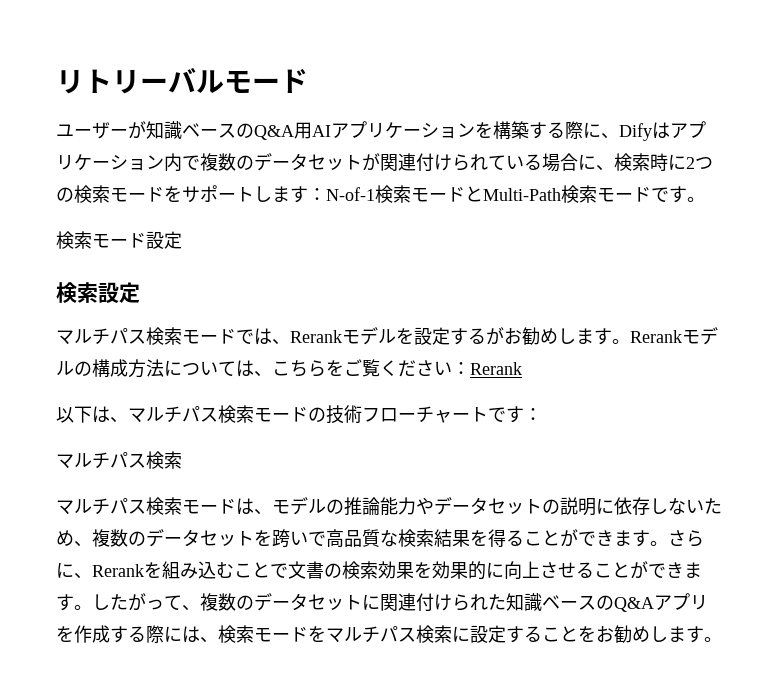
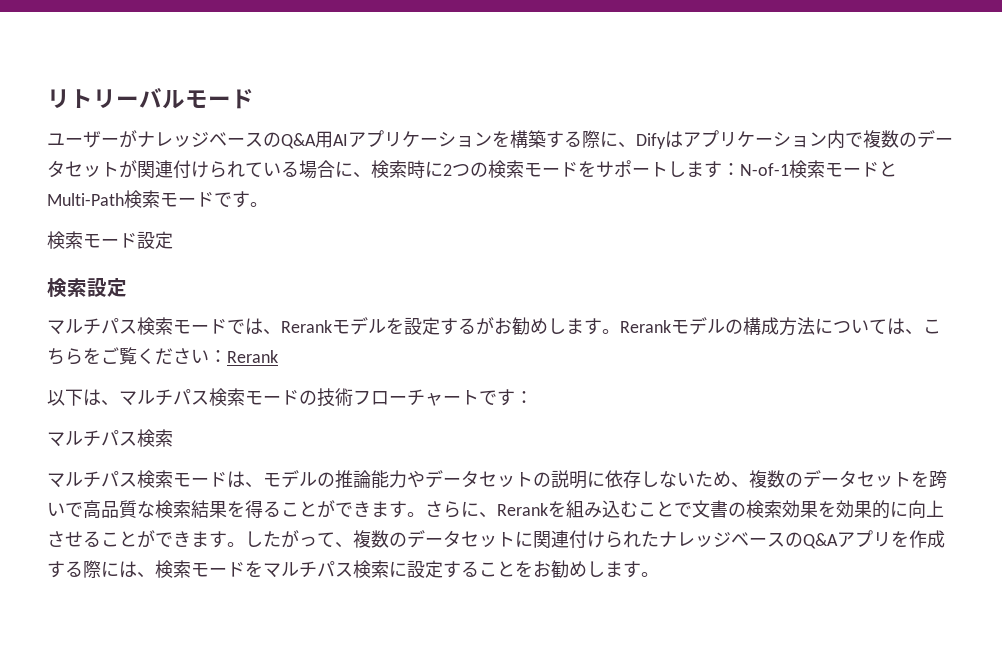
[146,121,182,140] 知識 -> [137,131,209,147] ナレッジ
[506,593,542,612] 知識 -> [659,531,731,547] ナレッジ

